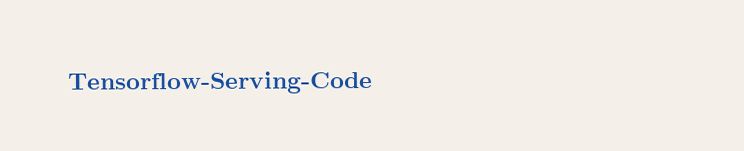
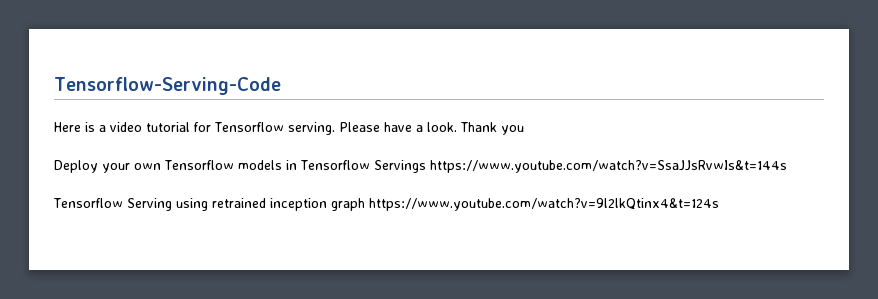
(373, 83) none -> [54,122,524,135] [54,160,787,173] [53,198,719,211] // Here is a video tutorial for Tensorflow serving. Please have a look. Thank you // Deploy your own Tensorflow models in Tensorflow Servings https://www.youtube.com/watch?v=SsaJJsRvwIs&t=144s // Tensorflow Serving using retrained inception graph https://www.youtube.com/watch?v=9l2lkQtinx4&t=124s

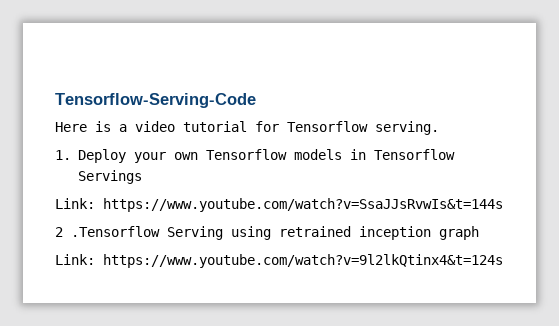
[338,122,524,135] Please have a look. Thank you // -> [55,150,71,160] // 1.
(426, 166) none -> [55,198,95,209] // Link:
[53,198,123,208] Tensorflow -> [55,226,160,237] 2 .Tensorflow
(365, 204) none -> [55,254,95,265] // Link:

